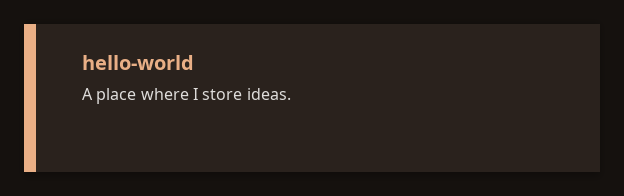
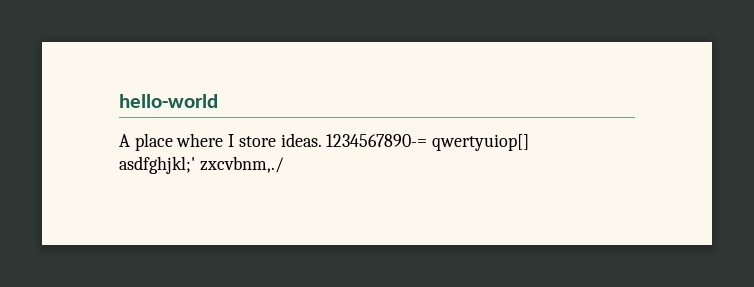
(291, 94) none -> [326,134,530,151] [119,156,284,174] 1234567890-= qwertyuiop[] // asdfghjkl;' zxcvbnm,./

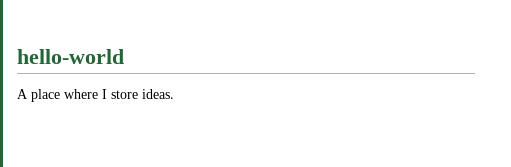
[326,134,530,151] [119,156,284,174] 1234567890-= qwertyuiop[] // asdfghjkl;' zxcvbnm,./ -> (174, 94) none

